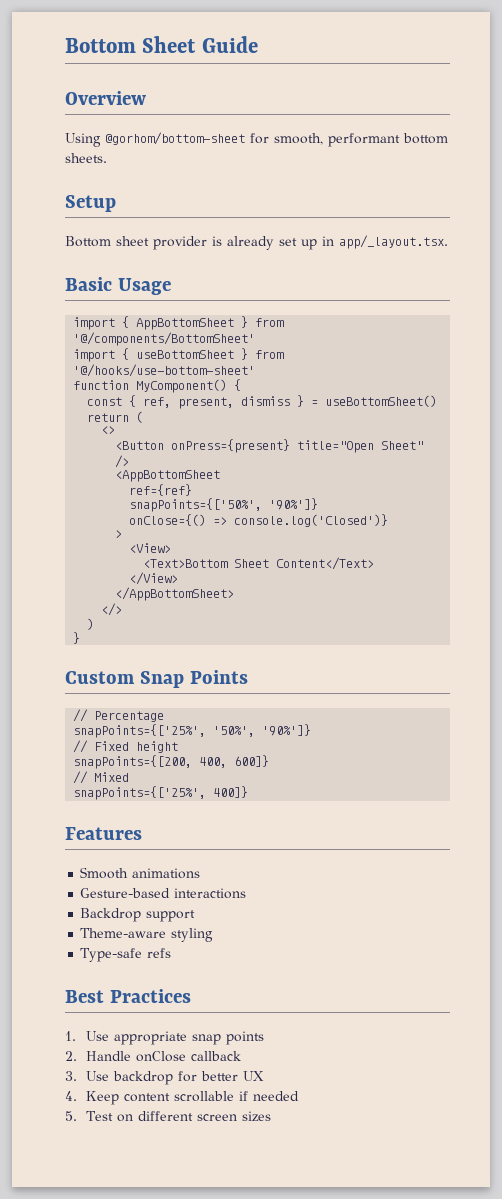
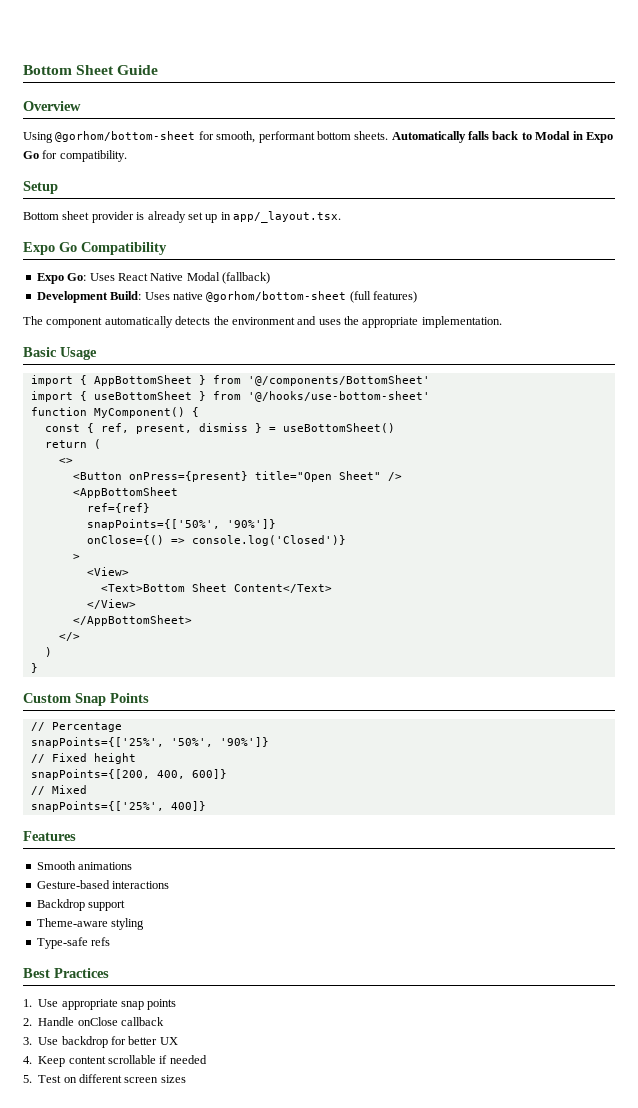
(107, 158) none -> [391,131,613,143] [23,150,127,162] Automatically falls back to Modal in Expo Go for compatibility.
(448, 242) none -> [23,242,167,255] [36,272,270,284] [36,291,417,303] [23,316,502,328] // Expo Go Compatibility // Expo Go: Uses React Native Modal (fallback) // Development Build: Uses native @gorhom/bottom-sheet (full features) // The component automatically detects the environment and uses the appropriate implementation.

